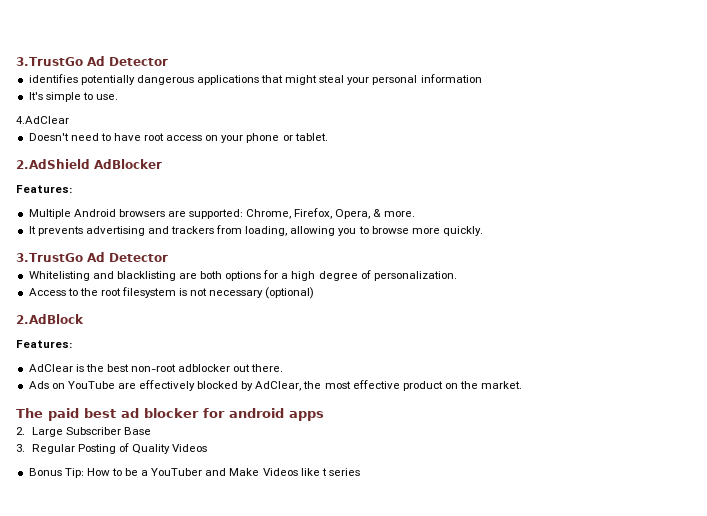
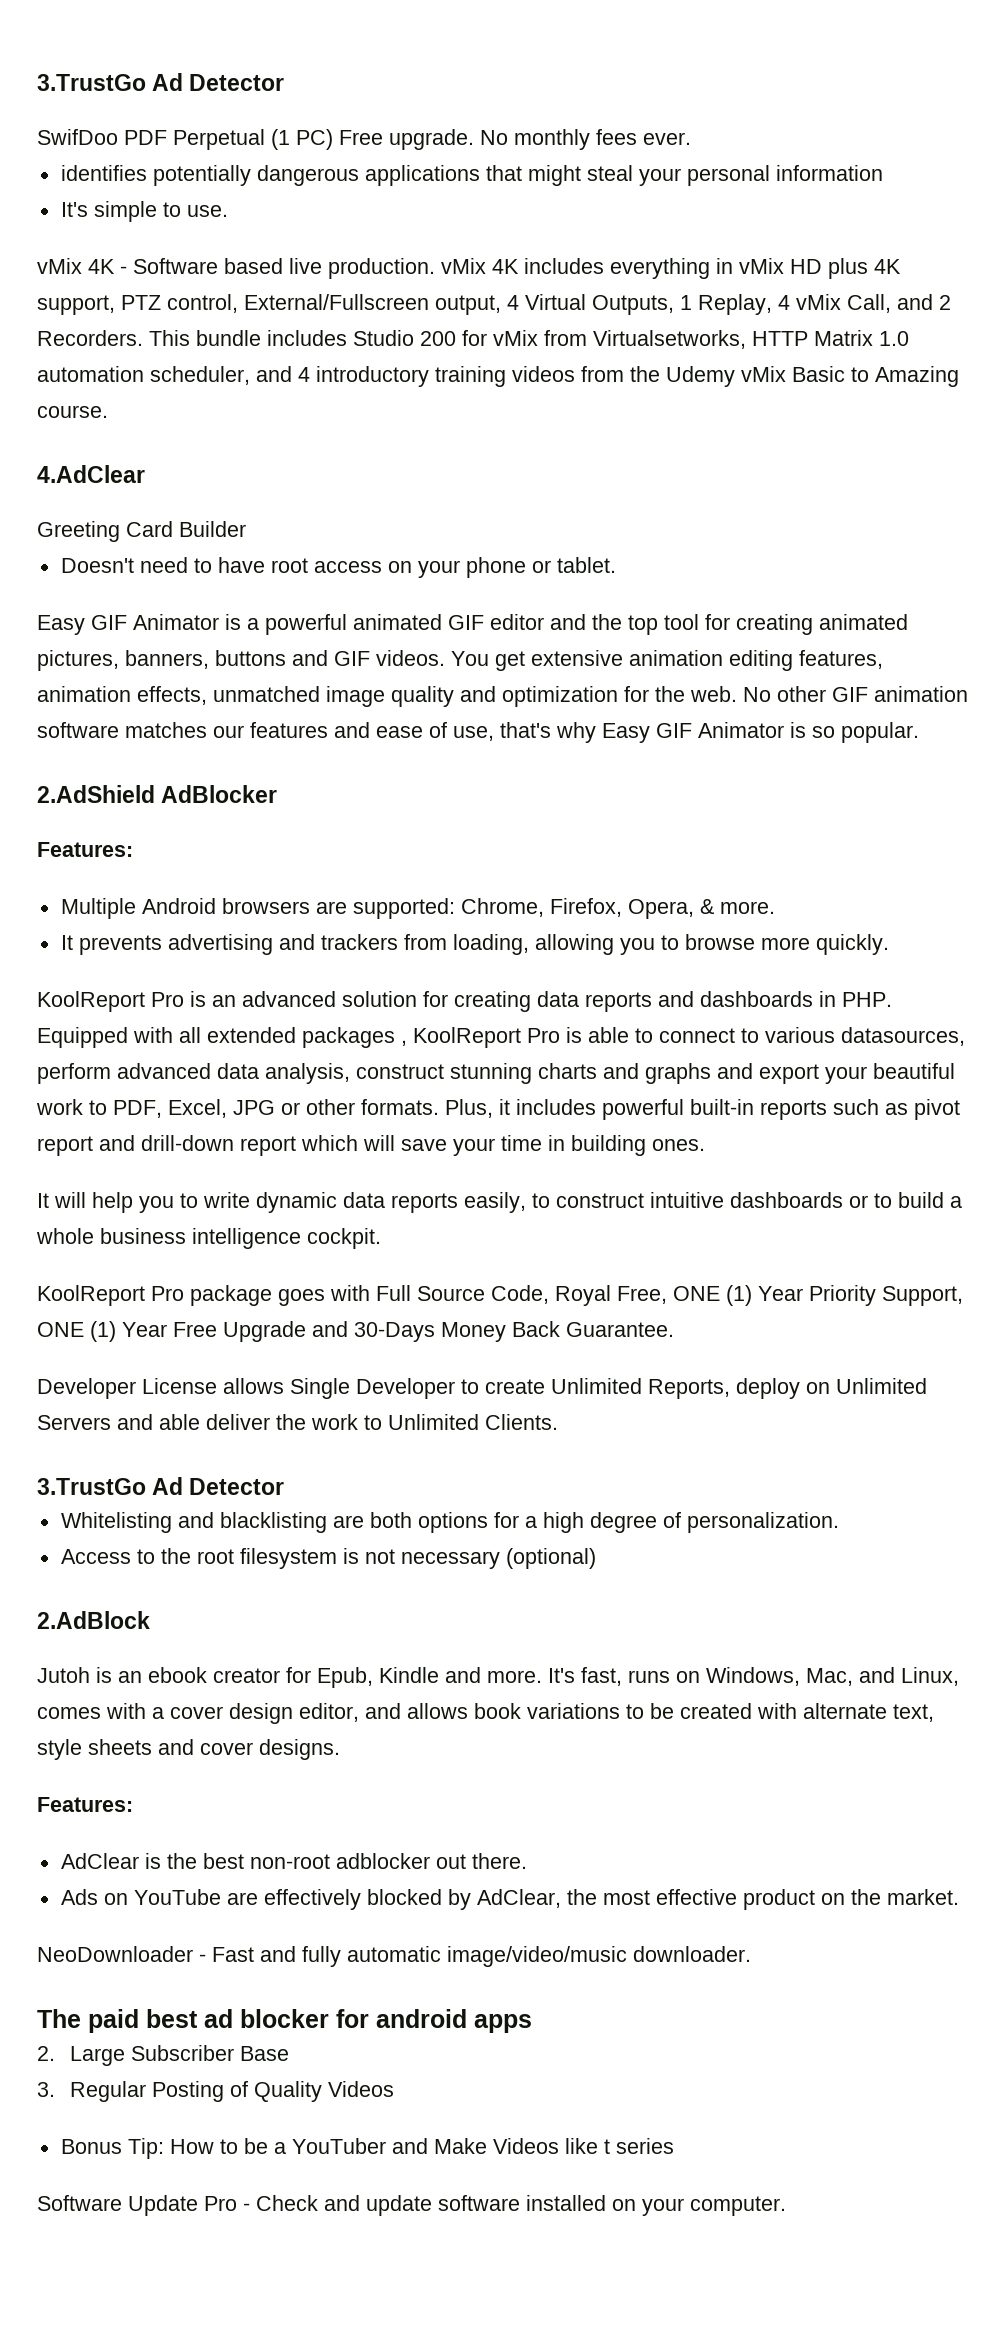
[16,56,168,66] 3.TrustGo Ad Detector -> [37,73,285,91] [37,129,691,150] 3.TrustGo Ad Detector // SwifDoo PDF Perpetual (1 PC) Free upgrade. No monthly fees ever.
[16,116,69,124] 4.AdClear -> [37,258,901,279] [37,294,951,315] [37,330,909,349] [37,366,959,387] [37,405,108,418] [37,465,145,483] [37,521,246,542] vMix 4K - Software based live production. vMix 4K includes everything in vMix HD plus 4K support, PTZ control, External/Fullscreen output, 4 Virtual Outputs, 1 Replay, 4 vMix Call, and 2 Recorders. This bundle includes Studio 200 for vMix from Virtualsetworks, HTTP Matrix 1.0 automation scheduler, and 4 introductory training videos from the Udemy vMix Basic to Amazing course. // 4.AdClear // Greeting Card Builder
(328, 137) none -> [37,614,908,635] [37,650,883,671] [37,686,968,707] [37,722,919,743] // Easy GIF Animator is a powerful animated GIF editor and the top tool for creating animated pictures, banners, buttons and GIF videos. You get extensive animation editing features, animation effects, unmatched image quality and optimization for the web. No other GIF animation software matches our features and ease of use, that's why Easy GIF Animator is so popular.
(483, 231) none -> [37,991,892,1012] [37,1027,965,1048] [37,1063,955,1084] [36,1099,960,1120] [37,1135,705,1156] [37,1192,962,1213] [36,1228,381,1249] [37,1285,963,1306] [37,1321,674,1342] [37,1378,927,1399] [37,1414,558,1430] // KoolReport Pro is an advanced solution for creating data reports and dashboards in PHP. Equipped with all extended packages , KoolReport Pro is able to connect to various datasources, perform advanced data analysis, construct stunning charts and graphs and export your beautiful work to PDF, Excel, JPG or other formats. Plus, it includes powerful built-in reports such as pivot report and drill-down report which will save your time in building ones. // It will help you to write dynamic data reports easily, to construct intuitive dashboards or to build a whole business intelligence cockpit. // KoolReport Pro package goes with Full Source Code, Royal Free, ONE (1) Year Priority Support, ONE (1) Year Free Upgrade and 30-Days Money Back Guarantee. // Developer License allows Single Developer to create Unlimited Reports, deploy on Unlimited Servers and able deliver the work to Unlimited Clients.
(84, 319) none -> [37,1667,959,1688] [37,1703,934,1724] [37,1739,340,1760] // Jutoh is an ebook creator for Epub, Kindle and more. It's fast, runs on Windows, Mac, and Linux, comes with a cover design editor, and allows book variations to be created with alternate text, style sheets and cover designs.
(523, 385) none -> [37,1946,751,1967] // NeoDownloader - Fast and fully automatic image/video/music downloader.
(360, 472) none -> [37,2195,786,2216] // Software Update Pro - Check and update software installed on your computer.

